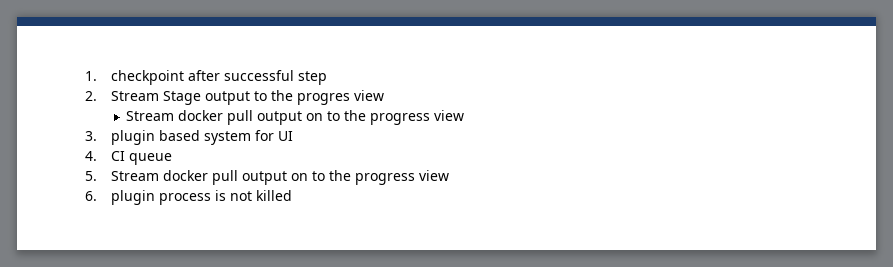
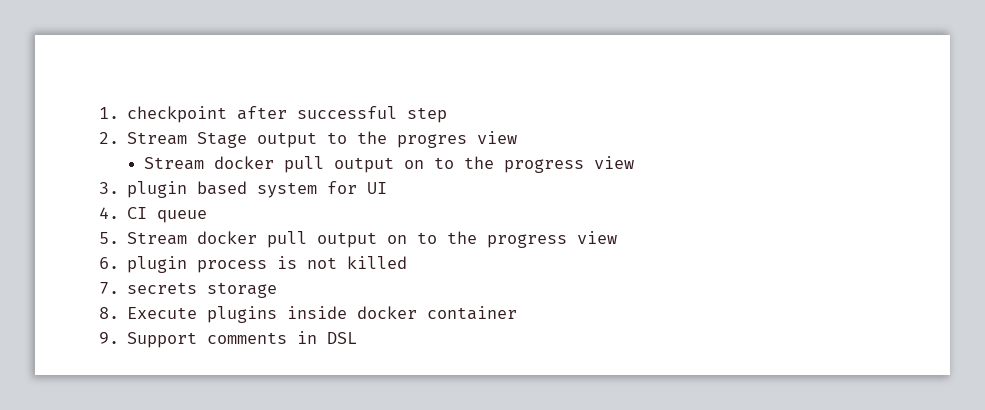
(293, 195) none -> [99,282,278,298] [99,306,518,323] [99,331,358,348] // 7. secrets storage // 8. Execute plugins inside docker container // 9. Support comments in DSL

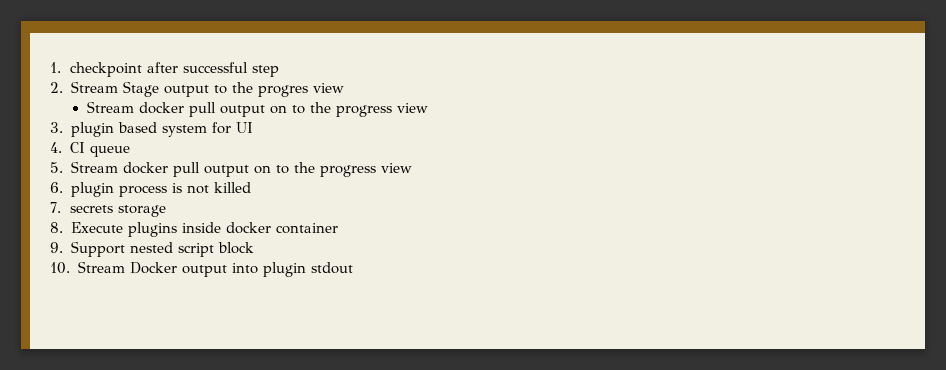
[207,331,358,344] comments in DSL -> [129,242,254,257] [50,261,353,277] nested script block // 10. Stream Docker output into plugin stdout

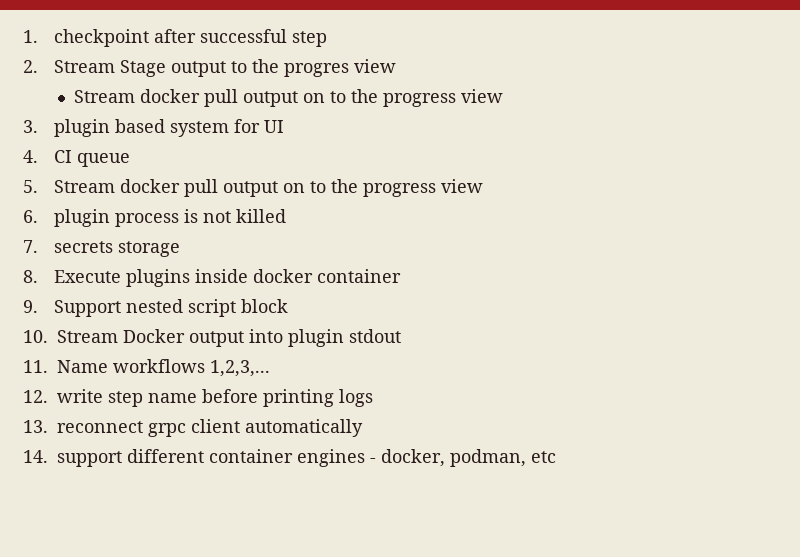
(353, 268) none -> [23,359,270,377] [23,389,373,407] [23,419,363,437] [23,449,556,467] // 11. Name workflows 1,2,3,... // 12. write step name before printing logs // 13. reconnect grpc client automatically // 14. support different container engines - docker, podman, etc

